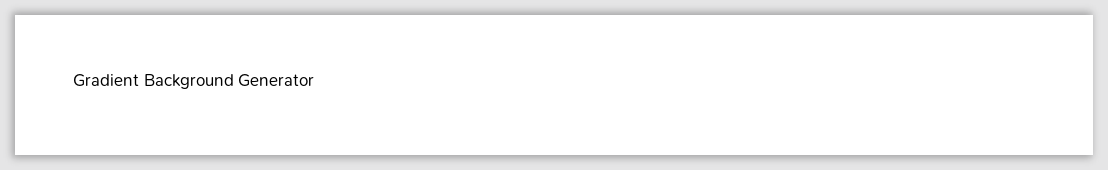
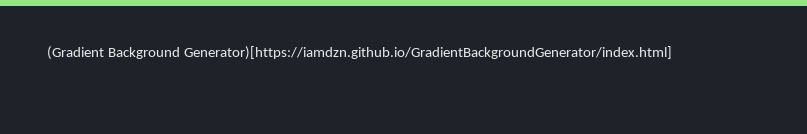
[73,74,315,89] Gradient Background Generator -> [47,46,672,60] (Gradient Background Generator)[https://iamdzn.github.io/GradientBackgroundGenerator/index.html]

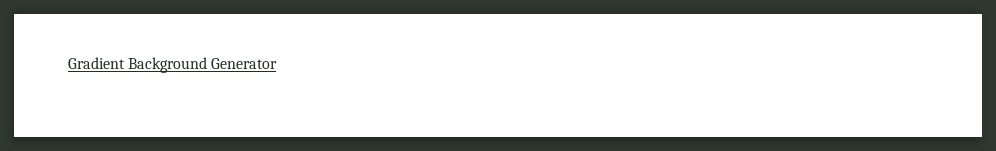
[47,46,672,60] (Gradient Background Generator)[https://iamdzn.github.io/GradientBackgroundGenerator/index.html] -> [68,57,278,73] Gradient Background Generator

